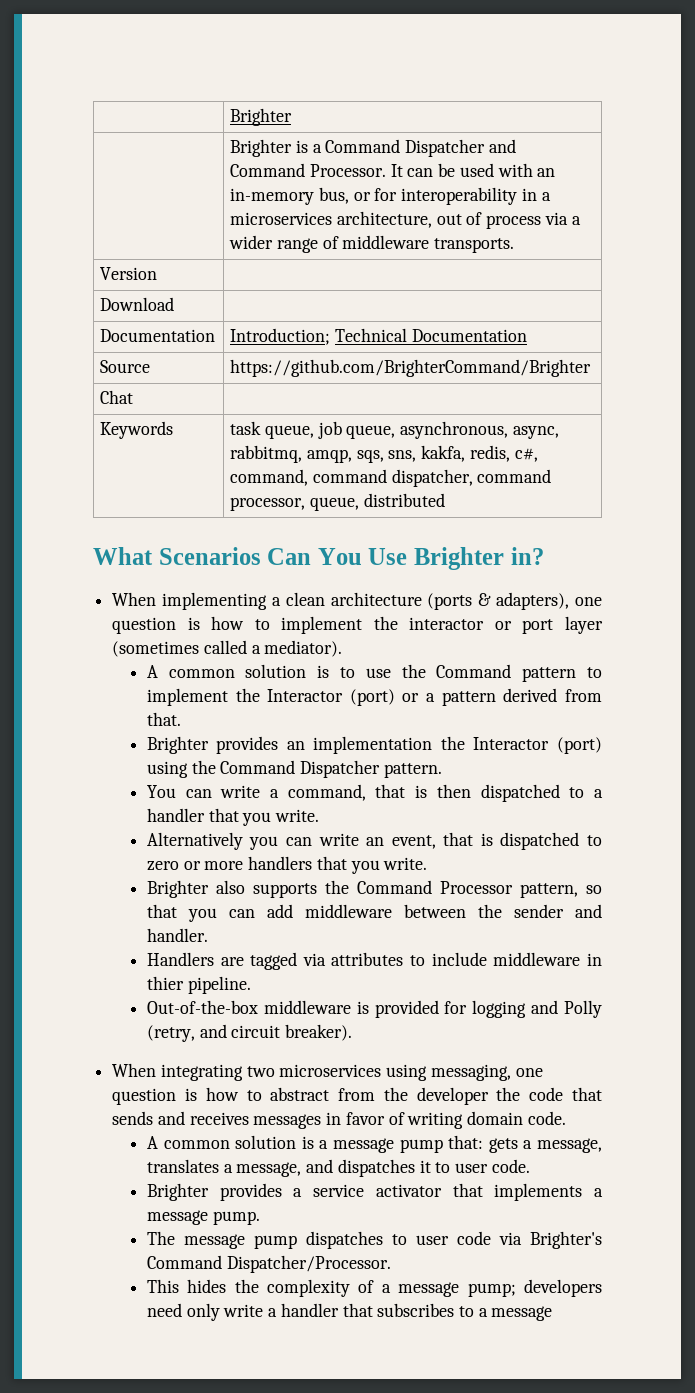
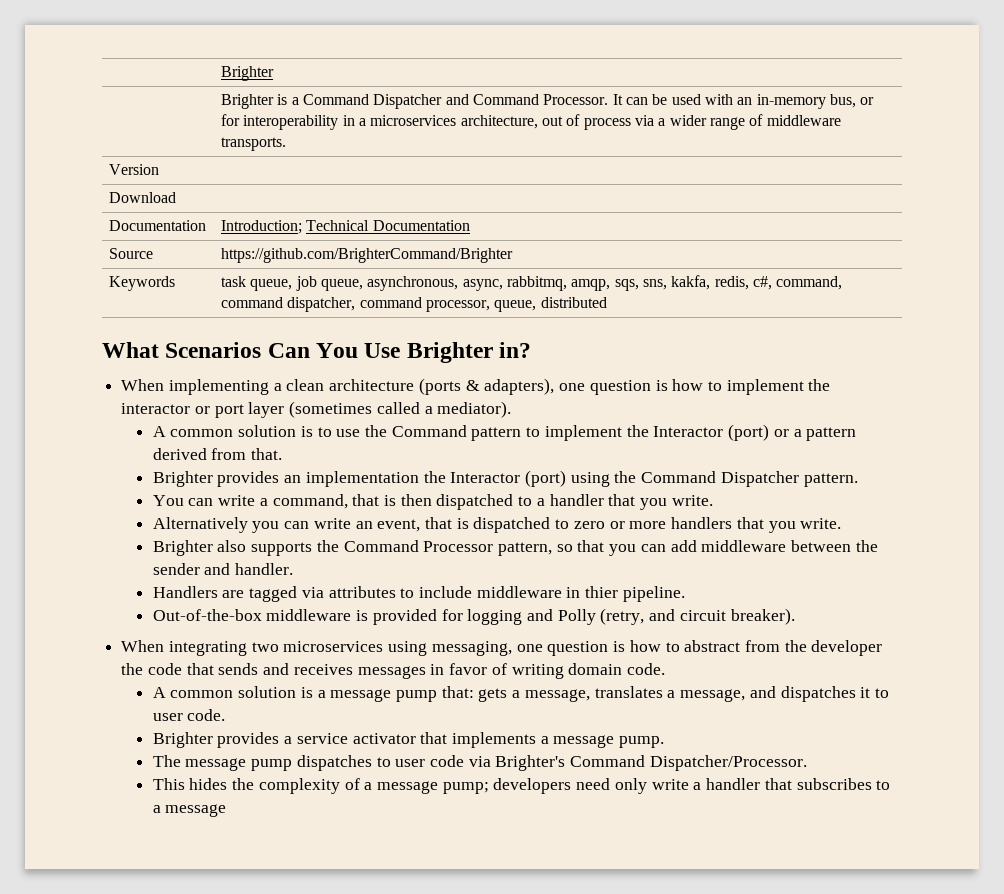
[100,390,134,404] // Chat | -> (514, 255) none

